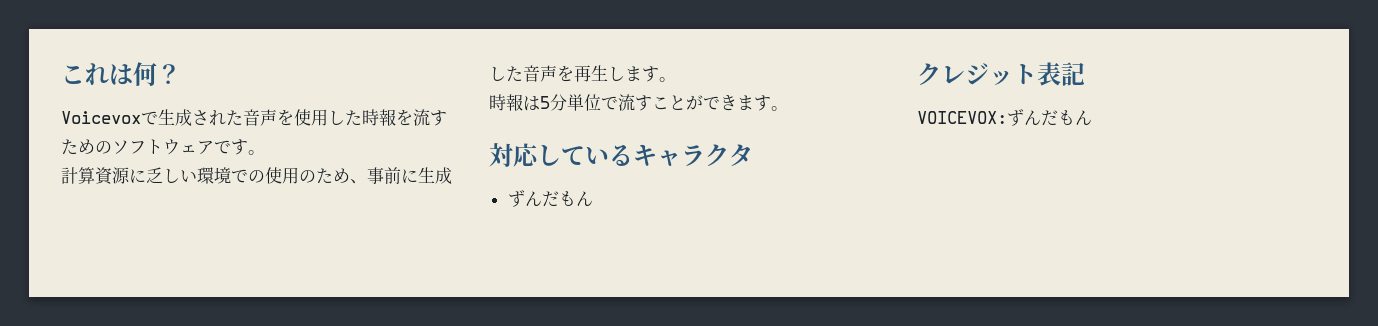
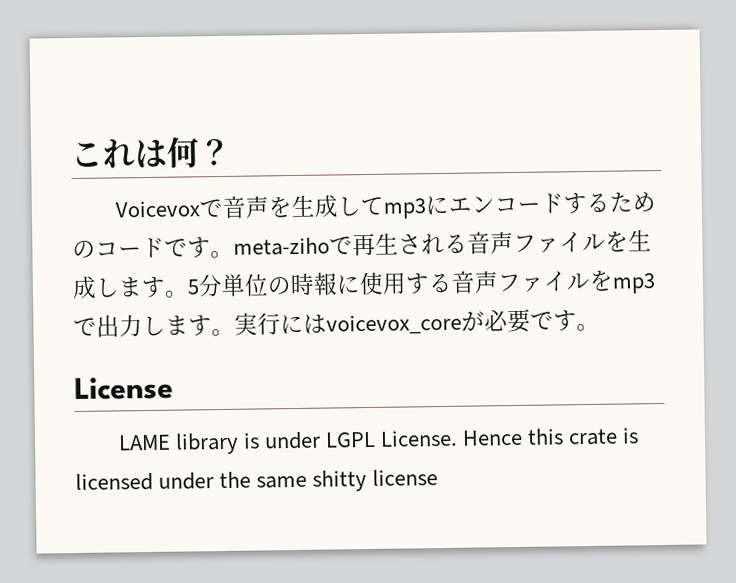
[158,109,447,126] [61,139,265,155] [61,167,452,185] [489,65,676,82] [489,94,788,111] [489,143,753,167] [507,190,593,207] [917,62,1085,86] [917,109,1092,126] 生成された音声を使用した時報を流すためのソフトウェアです。 // 計算資源に乏しい環境での使用のため、事前に生成した音声を再生します。 // 時報は5分単位で流すことができます。 // 対応しているキャラクタ // ずんだもん // クレジット表記 // VOICEVOX:ずんだもん -> [221,191,656,219] [72,229,652,259] [72,269,656,300] [73,308,600,338] [74,376,174,401] [117,427,640,455] [75,469,439,492] 音声を生成してmp3にエンコードするためのコードです。meta-zihoで再生される音声ファイルを生成します。5分単位の時報に使用する音声ファイルをmp3で出力します。実行にはvoicevox_coreが必要です。 // License // LAME library is under LGPL License. Hence this crate is licensed under the same shitty license

